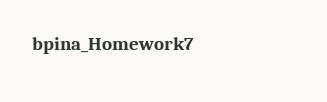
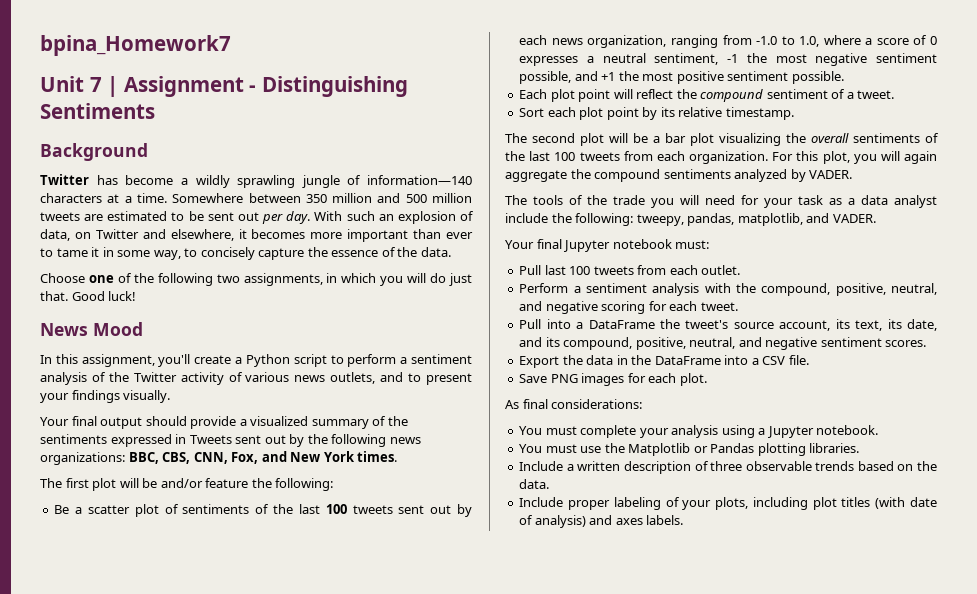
(194, 45) none -> [40,76,408,97] [40,103,155,119] [40,143,148,161] [40,174,472,188] [40,193,473,203] [40,211,474,224] [40,229,473,242] [40,247,451,260] [40,273,473,286] [40,291,137,301] [40,322,143,336] [40,354,472,367] [40,372,473,385] [40,390,171,403] [40,416,408,429] [40,434,421,447] [40,451,398,465] [40,478,334,491] [54,504,473,517] [519,35,937,48] [519,53,937,66] [519,71,844,84] [519,89,895,102] [519,107,794,120] [505,133,939,146] [505,151,938,164] [505,169,853,182] [505,195,937,208] [505,213,876,226] [505,239,710,252] [519,265,741,275] [519,283,937,296] [519,301,738,314] [519,319,937,331] [519,337,927,350] [519,355,809,368] [519,373,707,386] [505,399,643,409] [519,425,879,438] [519,443,860,456] [519,461,937,474] [519,479,550,489] [519,497,937,510] [519,515,684,528] // Unit 7 | Assignment - Distinguishing Sentiments // Background // Twitter has become a wildly sprawling jungle of information—140 characters at a time. Somewhere between 350 million and 500 million tweets are estimated to be sent out per day. With such an explosion of data, on Twitter and elsewhere, it becomes more important than ever to tame it in some way, to concisely capture the essence of the data. // Choose one of the following two assignments, in which you will do just that. Good luck! // News Mood // In this assignment, you'll create a Python script to perform a sentiment analysis of the Twitter activity of various news outlets, and to present your findings visually. // Your final output should provide a visualized summary of the sentiments expressed in Tweets sent out by the following news organizations: BBC, CBS, CNN, Fox, and New York times. // The first plot will be and/or feature the following: // Be a scatter plot of sentiments of the last 100 tweets sent out by each news organization, ranging from -1.0 to 1.0, where a score of 0 expresses a neutral sentiment, -1 the most negative sentiment possible, and +1 the most positive sentiment possible. // Each plot point will reflect the compound sentiment of a tweet. // Sort each plot point by its relative timestamp. // The second plot will be a bar plot visualizing the overall sentiments of the last 100 tweets from each organization. For this plot, you will again aggregate the compound sentiments analyzed by VADER. // The tools of the trade you will need for your task as a data analyst include the following: tweepy, pandas, matplotlib, and VADER. // Your final Jupyter notebook must: // Pull last 100 tweets from each outlet. // Perform a sentiment analysis with the compound, positive, neutral, and negative scoring for each tweet. // Pull into a DataFrame the tweet's source account, its text, its date, and its compound, positive, neutral, and negative sentiment scores. // Export the data in the DataFrame into a CSV file. // Save PNG images for each plot. // As final considerations: // You must complete your analysis using a Jupyter notebook. // You must use the Matplotlib or Pandas plotting libraries. // Include a written description of three observable trends based on the data. // Include proper labeling of your plots, including plot titles (with date of analysis) and axes labels.

